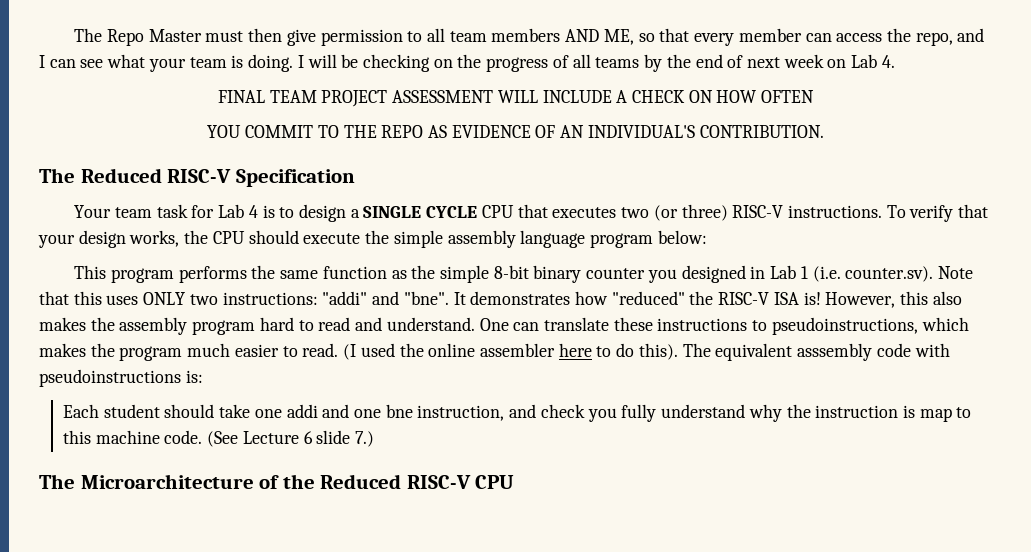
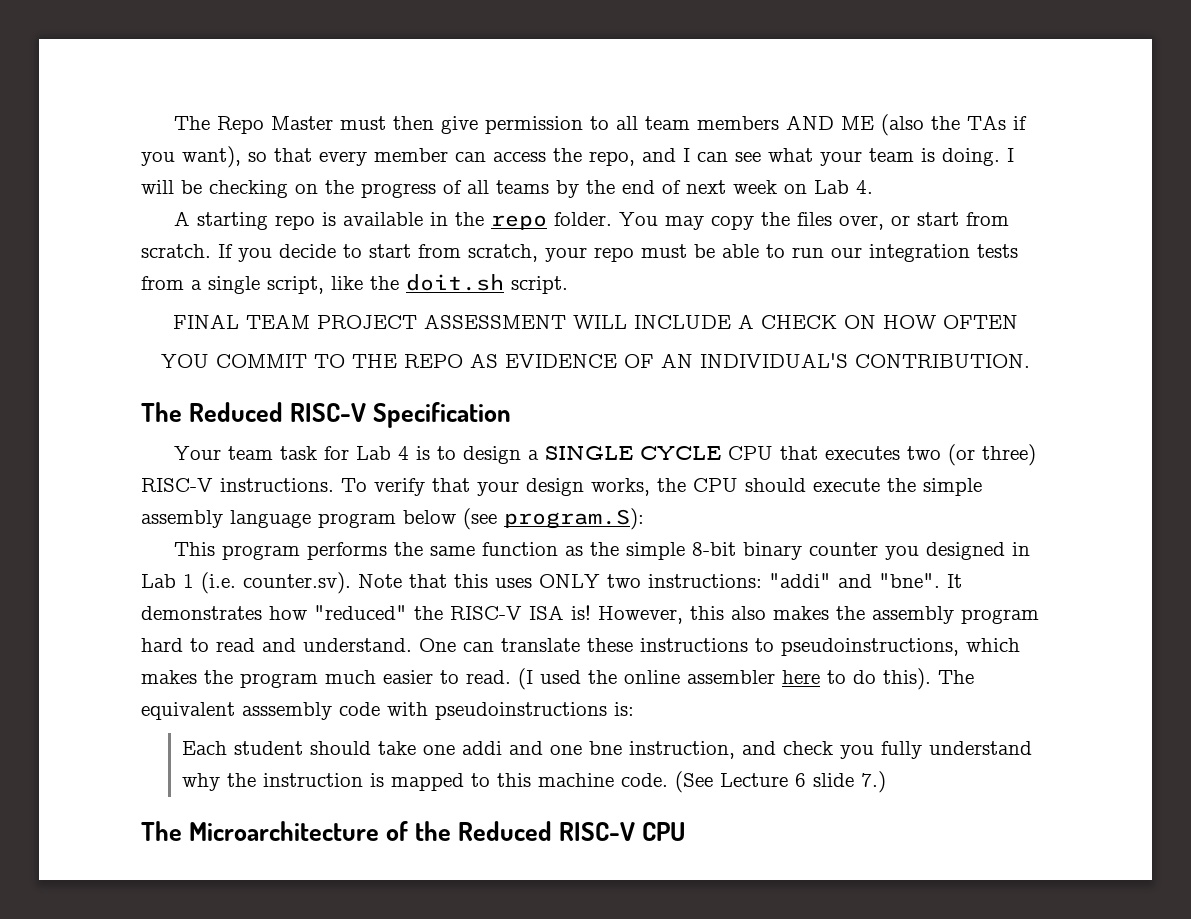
[603,29,634,45] ME, -> [840,114,1027,136] [141,146,241,168] ME (also the TAs if you want),
(895, 61) none -> [173,211,1009,230] [141,244,1018,262] [141,274,568,294] // A starting repo is available in the repo folder. You may copy the files over, or start from scratch. If you decide to start from scratch, your repo must be able to run our integration tests from a single script, like the doit.sh script.
[657,230,707,244] below: -> [403,508,644,530] below (see program.S):
[919,408,952,422] map -> [390,773,464,791] mapped

